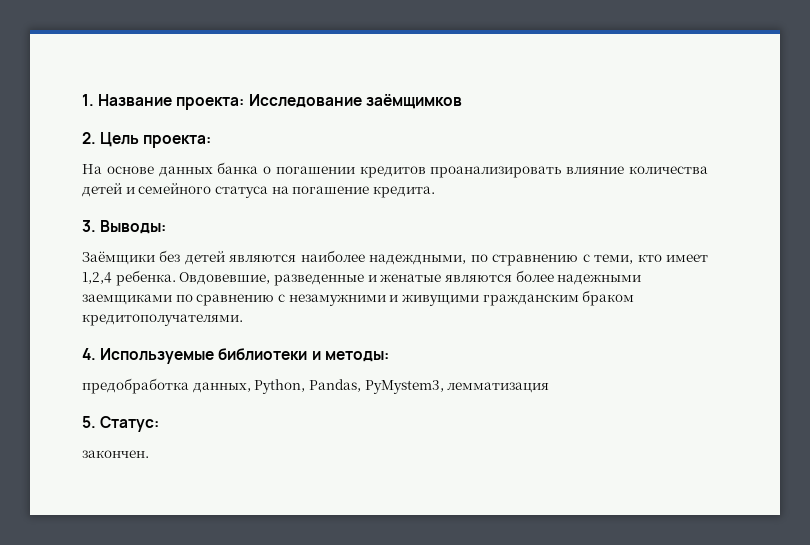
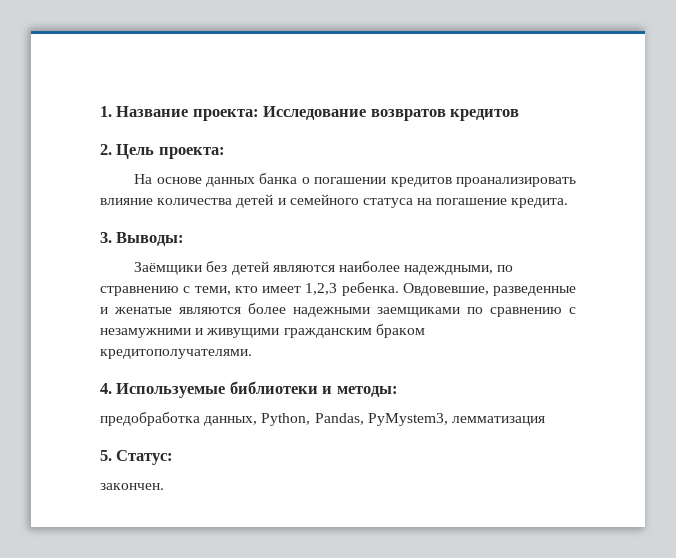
[365,94,462,109] заёмщимков -> [370,109,520,121] возвратов кредитов
[82,272,112,284] 1,2,4 -> [305,283,338,295] 1,2,3

